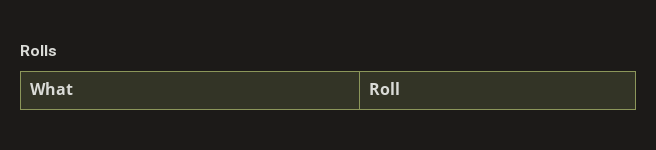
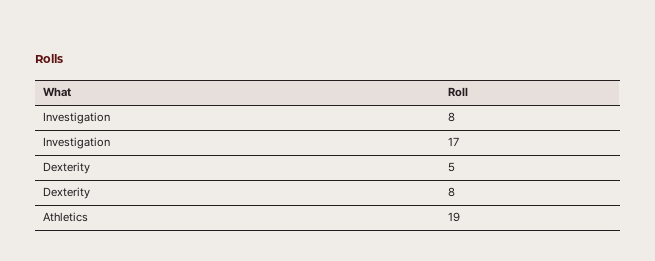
(400, 88) none -> [43,112,111,124] [448,112,456,122] [43,137,111,149] [448,137,460,146] [43,162,91,174] [448,162,456,172] [43,187,91,199] [448,187,456,197] [43,212,89,222] [448,212,461,222] // Investigation | 8 // Investigation | 17 // Dexterity | 5 // Dexterity | 8 // Athletics | 19

